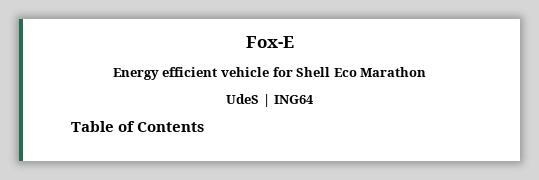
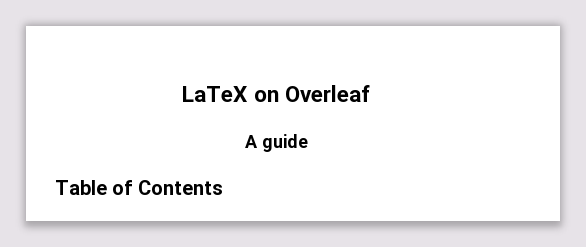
[245,36,294,48] [112,67,427,80] [226,94,314,107] Fox-E // Energy efficient vehicle for Shell Eco Marathon // UdeS | ING64 -> [182,85,370,102] [244,134,308,152] LaTeX on Overleaf // A guide

